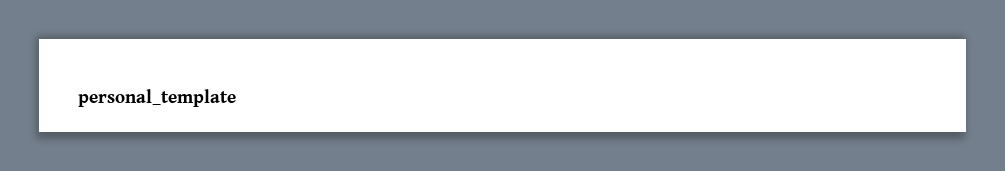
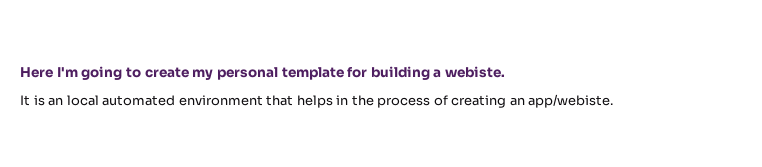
[78,89,236,107] personal_template -> [20,66,506,80] [20,94,614,108] Here I'm going to create my personal template for building a webiste. // It is an local automated environment that helps in the process of creating an app/webiste.

